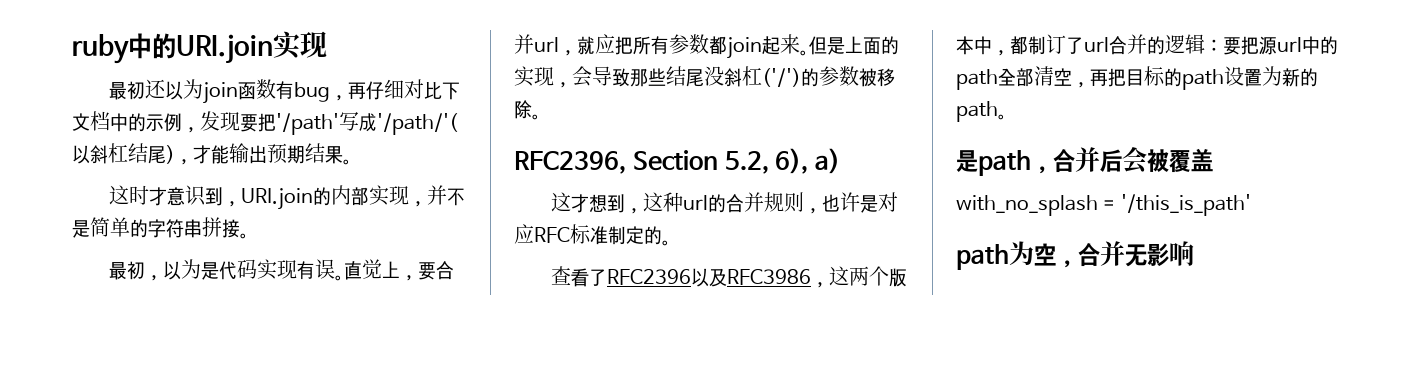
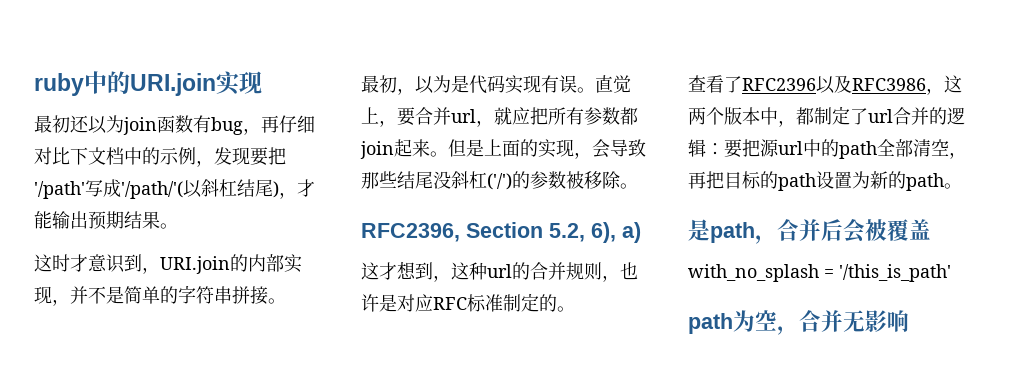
[1046,34,1066,54] 订 -> [832,106,850,125] 定

